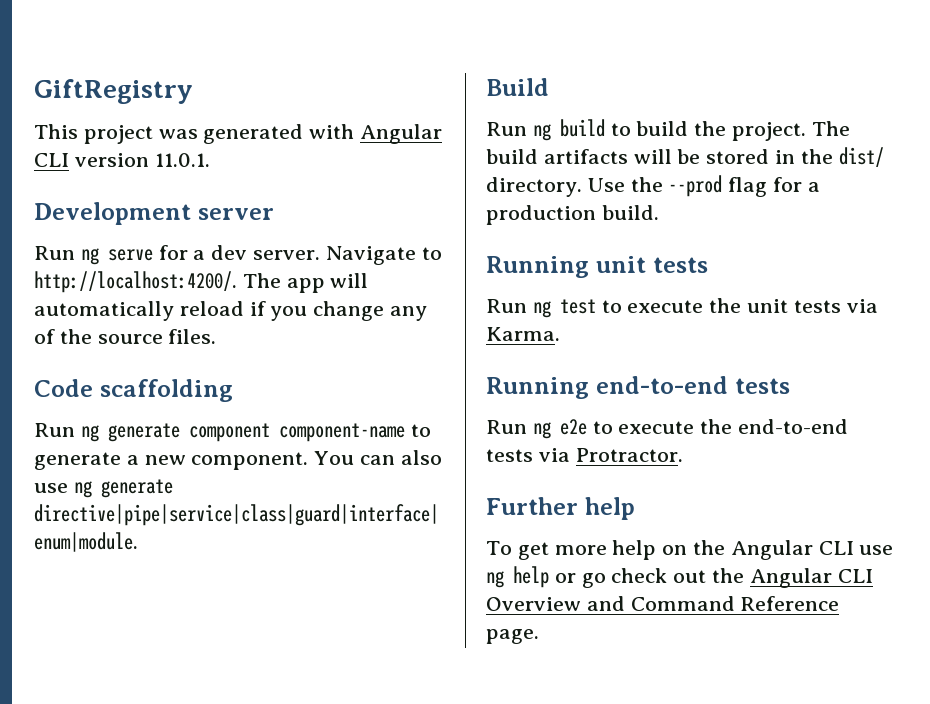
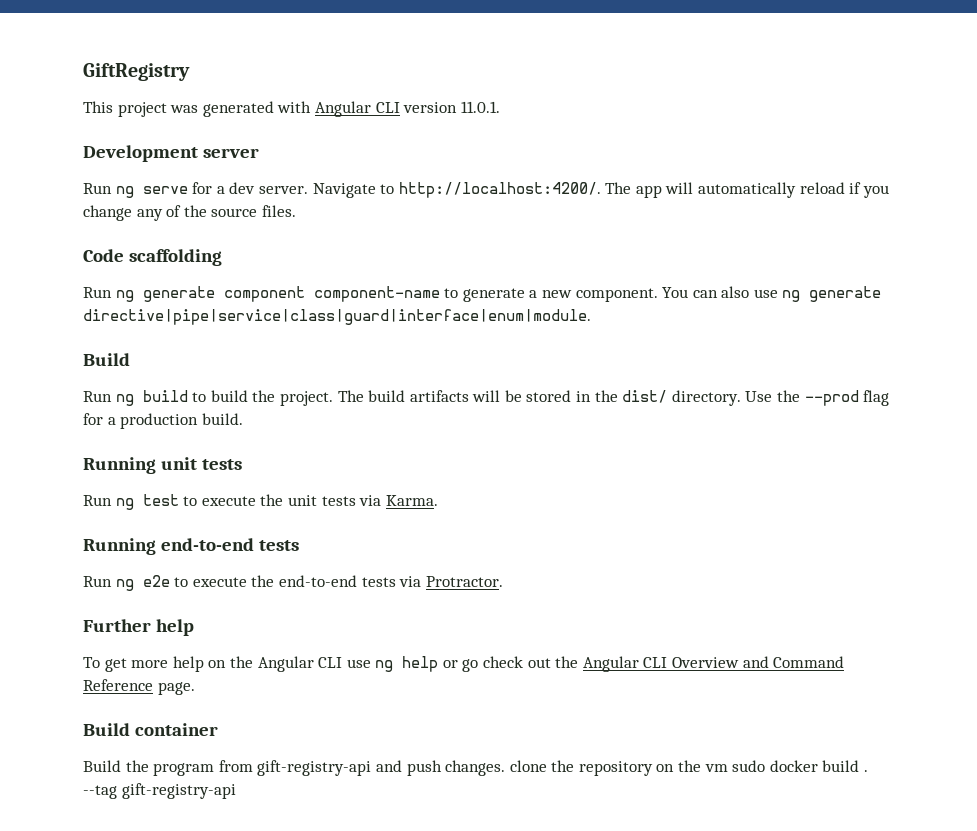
(539, 636) none -> [83,723,218,736] [83,760,869,776] [83,783,236,799] // Build container // Build the program from gift-registry-api and push changes. clone the repository on the vm sudo docker build . --tag gift-registry-api

